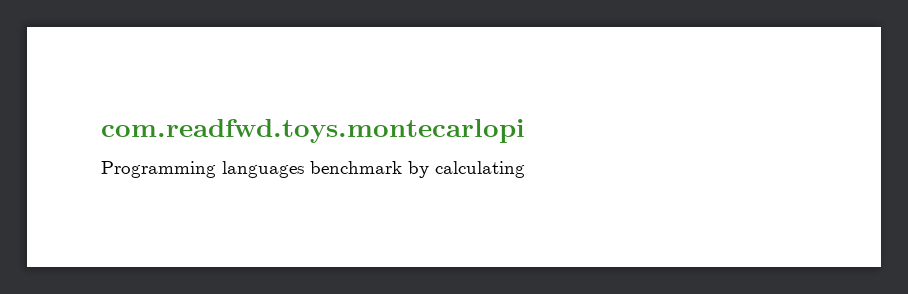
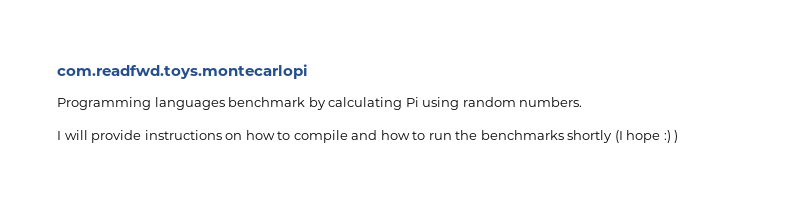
(525, 169) none -> [405,97,583,110] [57,130,679,143] Pi using random numbers. // I will provide instructions on how to compile and how to run the benchmarks shortly (I hope :) )

